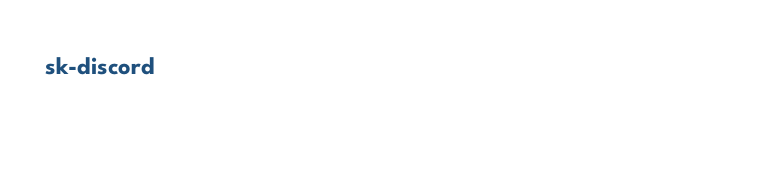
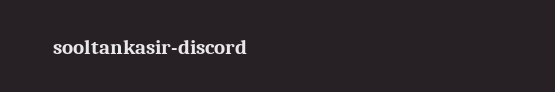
[45,57,155,75] sk-discord -> [53,39,247,54] sooltankasir-discord

